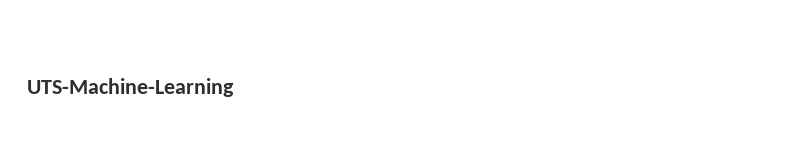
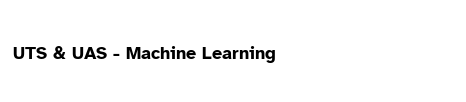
[27,78,234,97] UTS-Machine-Learning -> [13,46,276,63] UTS & UAS - Machine Learning

